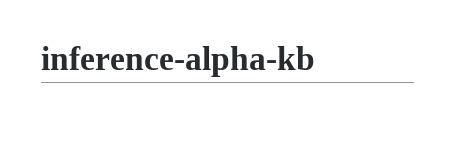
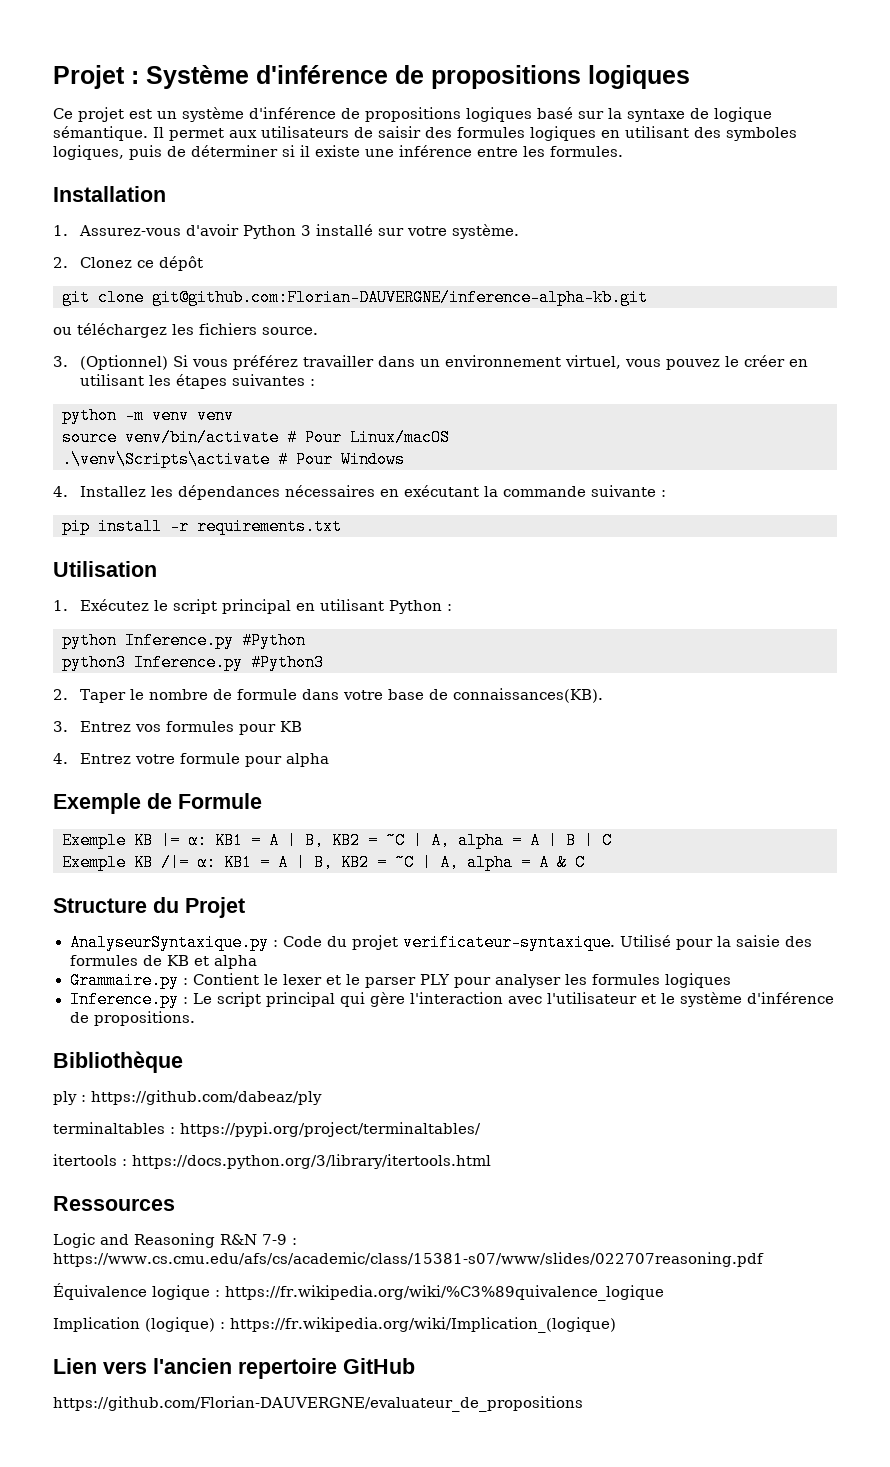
[41,46,315,77] inference-alpha-kb -> [53,65,690,89] [53,107,772,122] [53,126,797,141] [53,145,623,160] [53,186,166,202] [53,224,519,239] [53,256,203,271] [62,289,648,306] [53,323,318,338] [53,355,808,370] [79,374,315,389] [62,407,234,424] [62,429,450,446] [62,451,405,468] [53,485,666,500] [62,518,342,535] [53,561,157,577] [53,599,452,614] [62,632,306,649] [62,654,324,671] [53,688,603,703] [53,721,302,735] [53,753,329,767] [53,793,262,814] [62,831,612,849] [62,853,585,871] [53,897,245,918] [69,934,812,951] [69,955,257,969] [69,972,732,989] [69,991,834,1008] [69,1011,195,1026] [53,1051,183,1073] [53,1090,322,1105] [53,1122,481,1137] [53,1154,491,1169] [53,1196,175,1211] [53,1233,297,1248] [53,1252,764,1267] [53,1283,664,1301] [53,1317,616,1333] [53,1358,415,1379] [53,1396,583,1412] Projet : Système d'inférence de propositions logiques // Ce projet est un système d'inférence de propositions logiques basé sur la syntaxe de logique sémantique. Il permet aux utilisateurs de saisir des formules logiques en utilisant des symboles logiques, puis de déterminer si il existe une inférence entre les formules. // Installation // 1. Assurez-vous d'avoir Python 3 installé sur votre système. // 2. Clonez ce dépôt // git clone git@github.com:Florian-DAUVERGNE/inference-alpha-kb.git // ou téléchargez les fichiers source. // 3. (Optionnel) Si vous préférez travailler dans un environnement virtuel, vous pouvez le créer en utilisant les étapes suivantes : // python -m venv venv // source venv/bin/activate # Pour Linux/macOS // .\venv\Scripts\activate # Pour Windows // 4. Installez les dépendances nécessaires en exécutant la commande suivante : // pip install -r requirements.txt // Utilisation // 1. Exécutez le script principal en utilisant Python : // python Inference.py #Python // python3 Inference.py #Python3 // 2. Taper le nombre de formule dans votre base de connaissances(KB). // 3. Entrez vos formules pour KB // 4. Entrez votre formule pour alpha // Exemple de Formule // Exemple KB |= α: KB1 = A | B, KB2 = ~C | A, alpha = A | B | C // Exemple KB /|= α: KB1 = A | B, KB2 = ~C | A, alpha = A & C // Structure du Projet // AnalyseurSyntaxique.py : Code du projet verificateur-syntaxique. Utilisé pour la saisie des formules de KB et alpha // Grammaire.py : Contient le lexer et le parser PLY pour analyser les formules logiques // Inference.py : Le script principal qui gère l'interaction avec l'utilisateur et le système d'inférence de propositions. // Bibliothèque // ply : https://github.com/dabeaz/ply // terminaltables : https://pypi.org/project/terminaltables/ // itertools : https://docs.python.org/3/library/itertools.html // Ressources // Logic and Reasoning R&N 7-9 : https://www.cs.cmu.edu/afs/cs/academic/class/15381-s07/www/slides/022707reasoning.pdf // Équivalence logique : https://fr.wikipedia.org/wiki/%C3%89quivalence_logique // Implication (logique) : https://fr.wikipedia.org/wiki/Implication_(logique) // Lien vers l'ancien repertoire GitHub // https://github.com/Florian-DAUVERGNE/evaluateur_de_propositions

